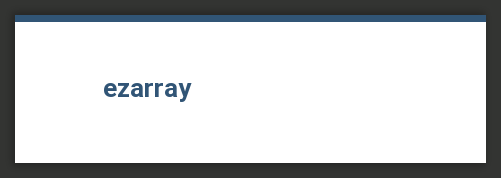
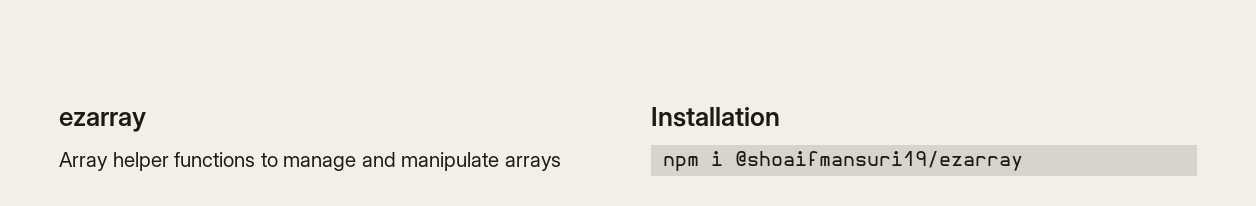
(192, 92) none -> [59,152,561,171] [651,107,780,127] [663,151,1024,171] // Array helper functions to manage and manipulate arrays // Installation // npm i @shoaifmansuri19/ezarray

